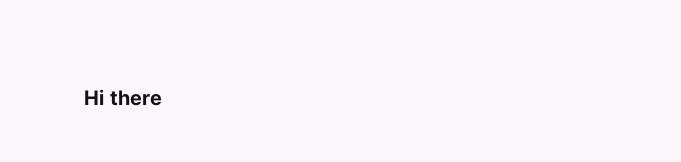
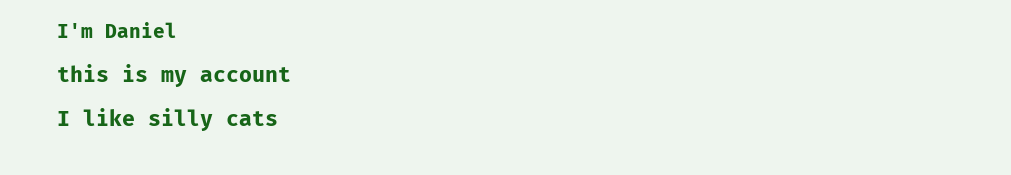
[84,89,162,106] Hi there -> [57,22,177,38] [57,64,291,87] [57,108,278,131] I'm Daniel // this is my account // I like silly cats

